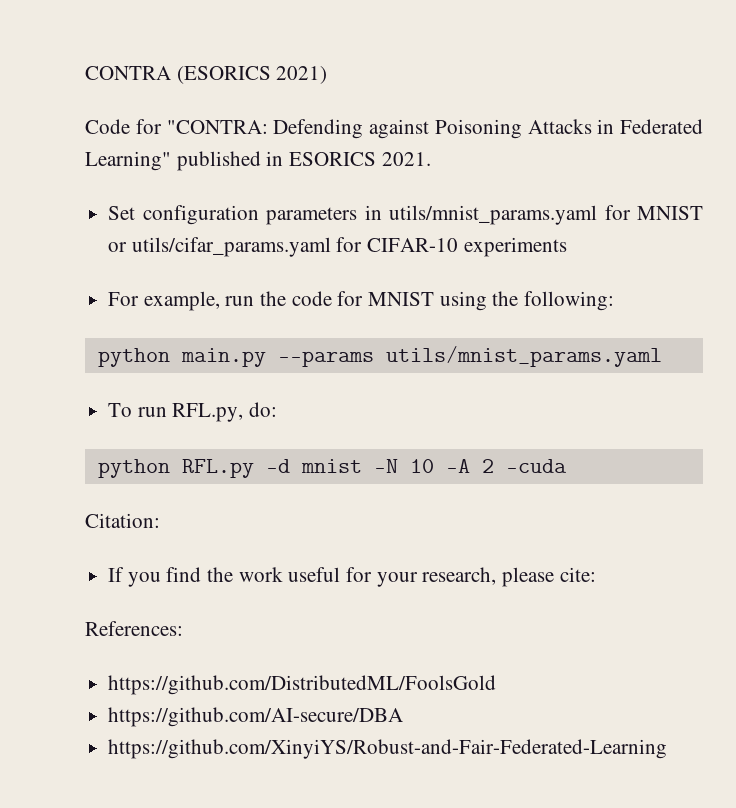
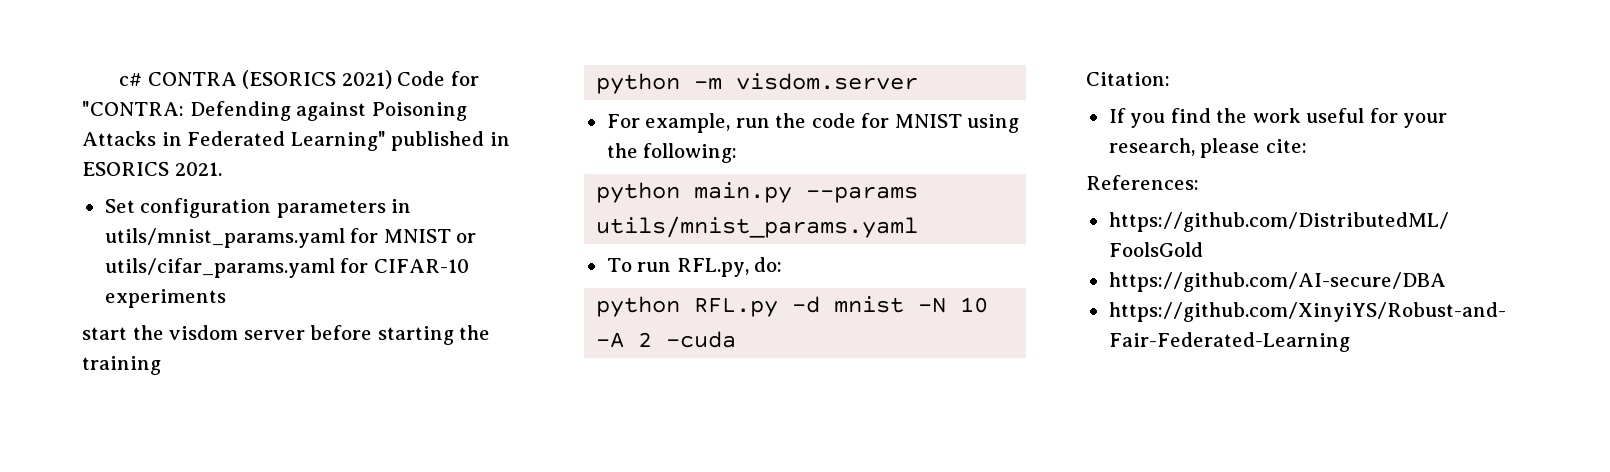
(85, 73) none -> [119,73,143,86] c#
(328, 75) // -> (392, 79) none
(567, 247) none -> [82,325,491,345] [82,356,161,375] [596,73,919,94] // start the visdom server before starting the training // python -m visdom.server

